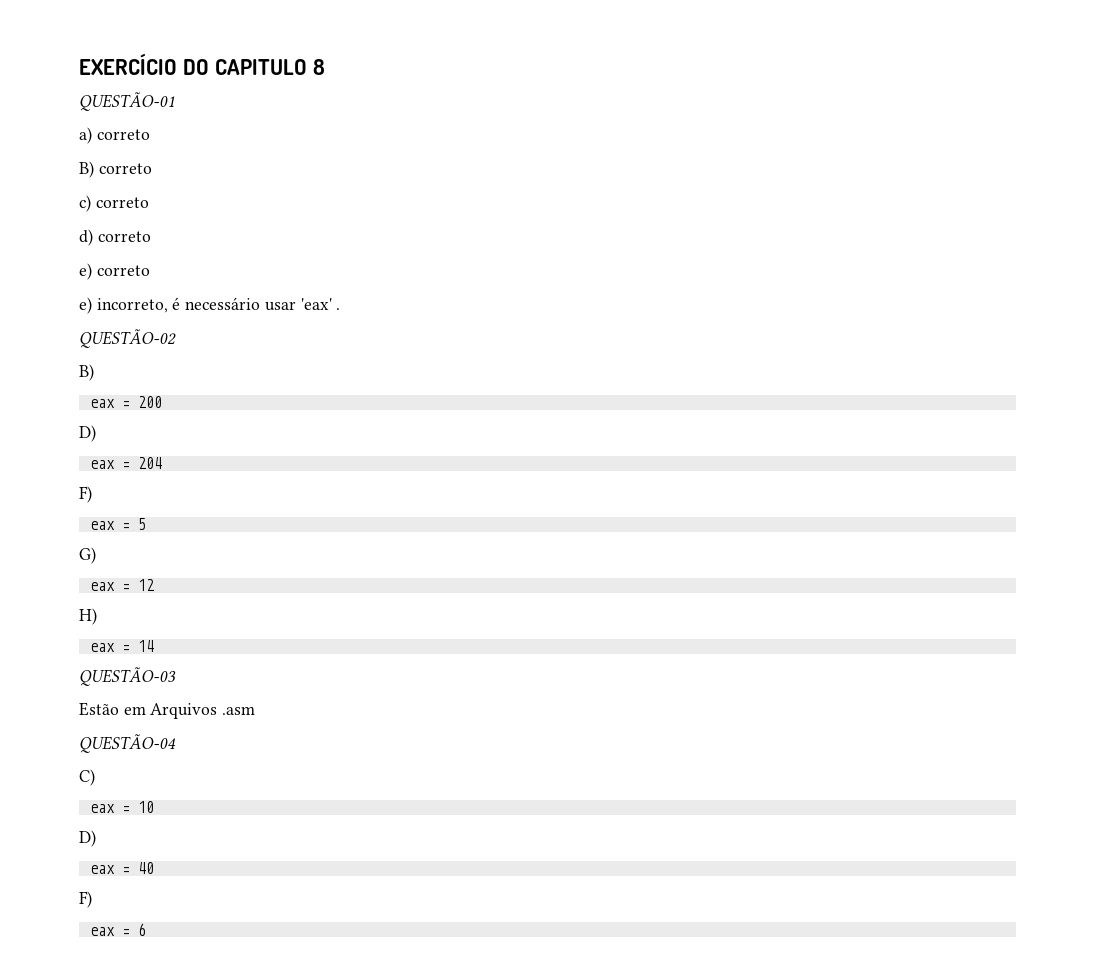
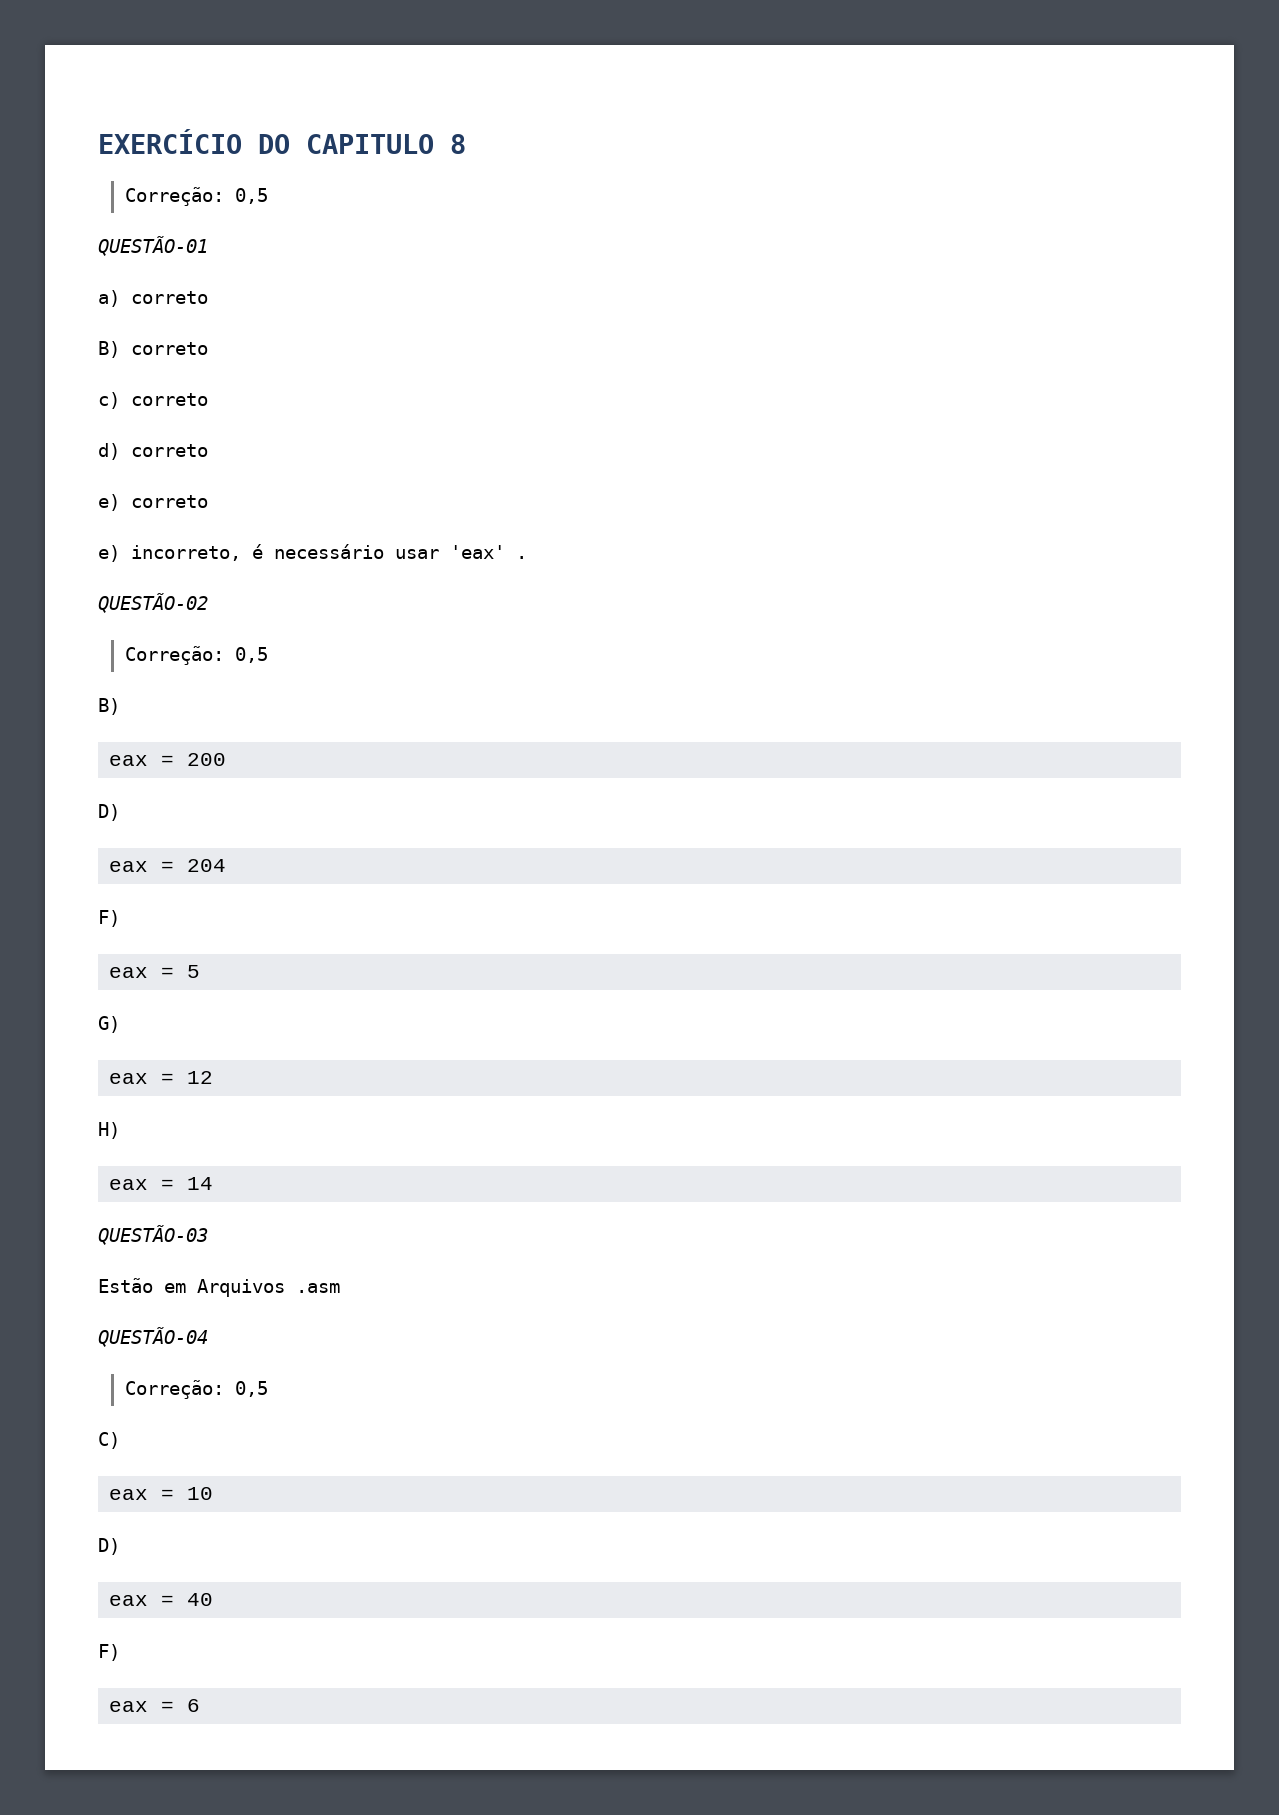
(325, 67) none -> [124,187,268,206] // Correção: 0,5
(176, 338) none -> [124,646,268,665] // Correção: 0,5
(176, 743) none -> [124,1380,268,1399] // Correção: 0,5

